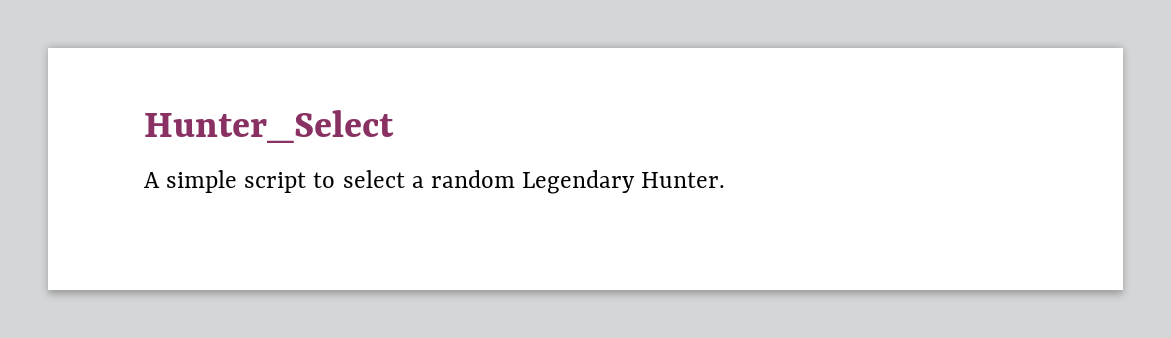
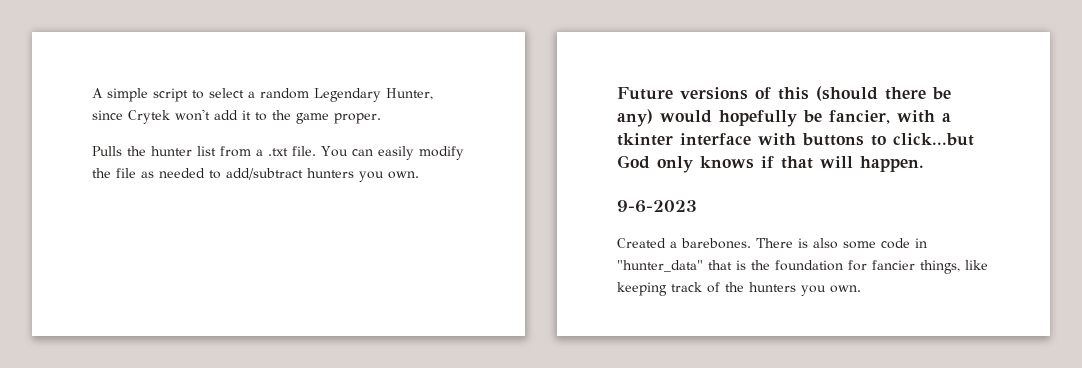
[144,110,394,143] Hunter_Select // -> (92, 93) none
[641,172,726,188] Hunter. -> [386,88,433,100] [92,109,381,124] [92,146,464,160] [92,168,419,182] [617,86,951,101] [617,109,951,127] [617,133,974,146] [617,155,924,173] [617,200,697,213] [617,238,927,249] [617,260,988,274] [617,282,861,296] Hunter, since Crytek won't add it to the game proper. // Pulls the hunter list from a .txt file. You can easily modify the file as needed to add/subtract hunters you own. // Future versions of this (should there be any) would hopefully be fancier, with a tkinter interface with buttons to click...but God only knows if that will happen. // 9-6-2023 // Created a barebones. There is also some code in "hunter_data" that is the foundation for fancier things, like keeping track of the hunters you own.

